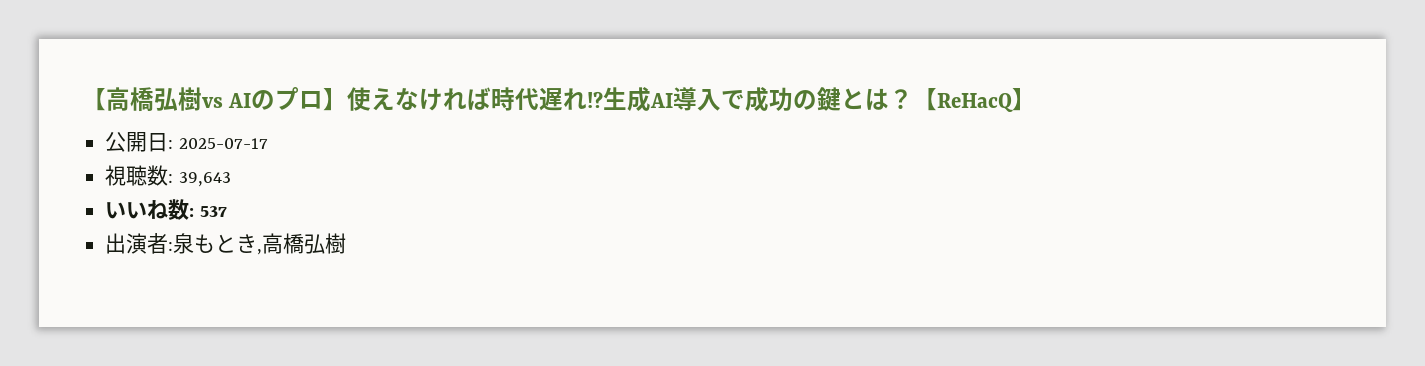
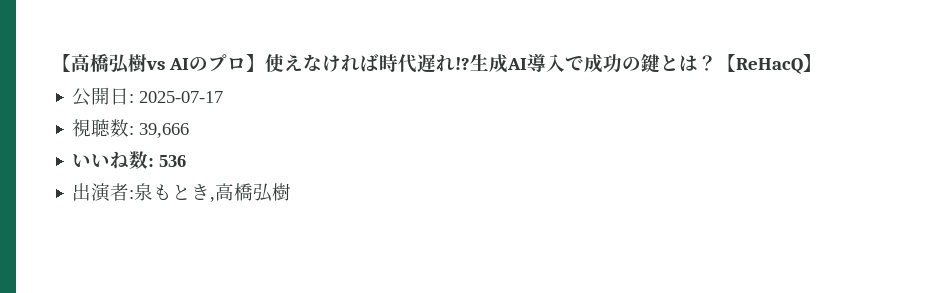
[178,172,231,187] 39,643 -> [139,123,190,138] 39,666
[199,206,227,217] 537 -> [159,155,187,167] 536

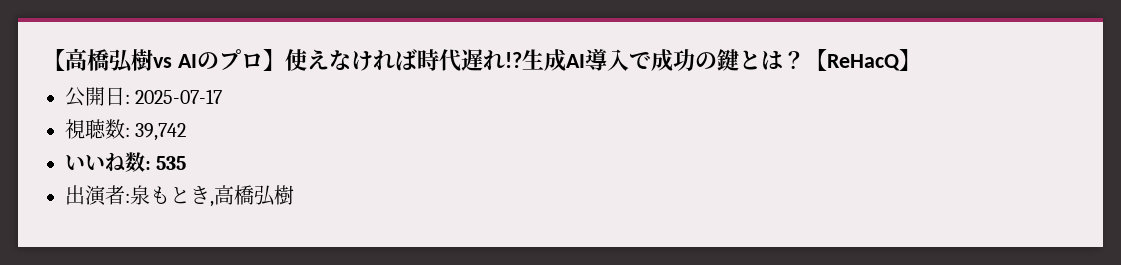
[139,123,190,138] 39,666 -> [135,123,187,141] 39,742
[159,155,187,167] 536 -> [156,156,187,170] 535

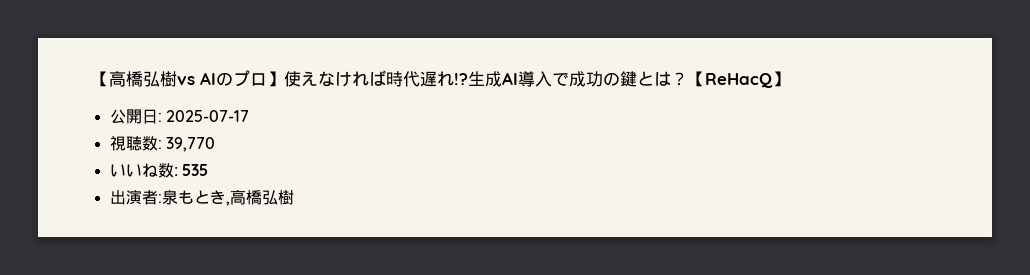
[135,123,187,141] 39,742 -> [165,137,215,152] 39,770

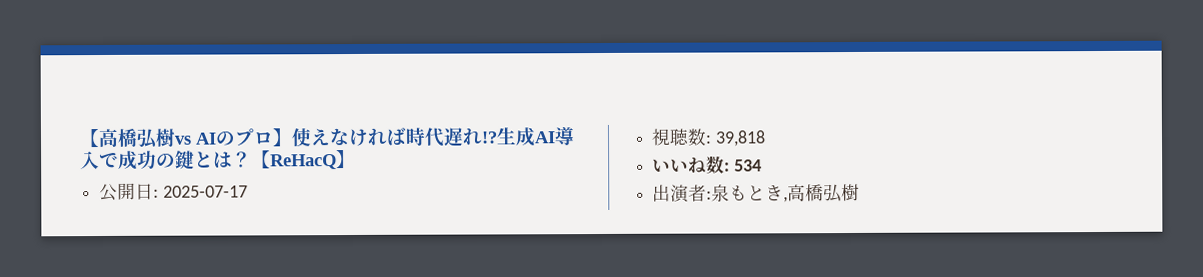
[165,137,215,152] 39,770 -> [714,130,766,147] 39,818
[181,164,208,176] 535 -> [733,159,762,172] 534

